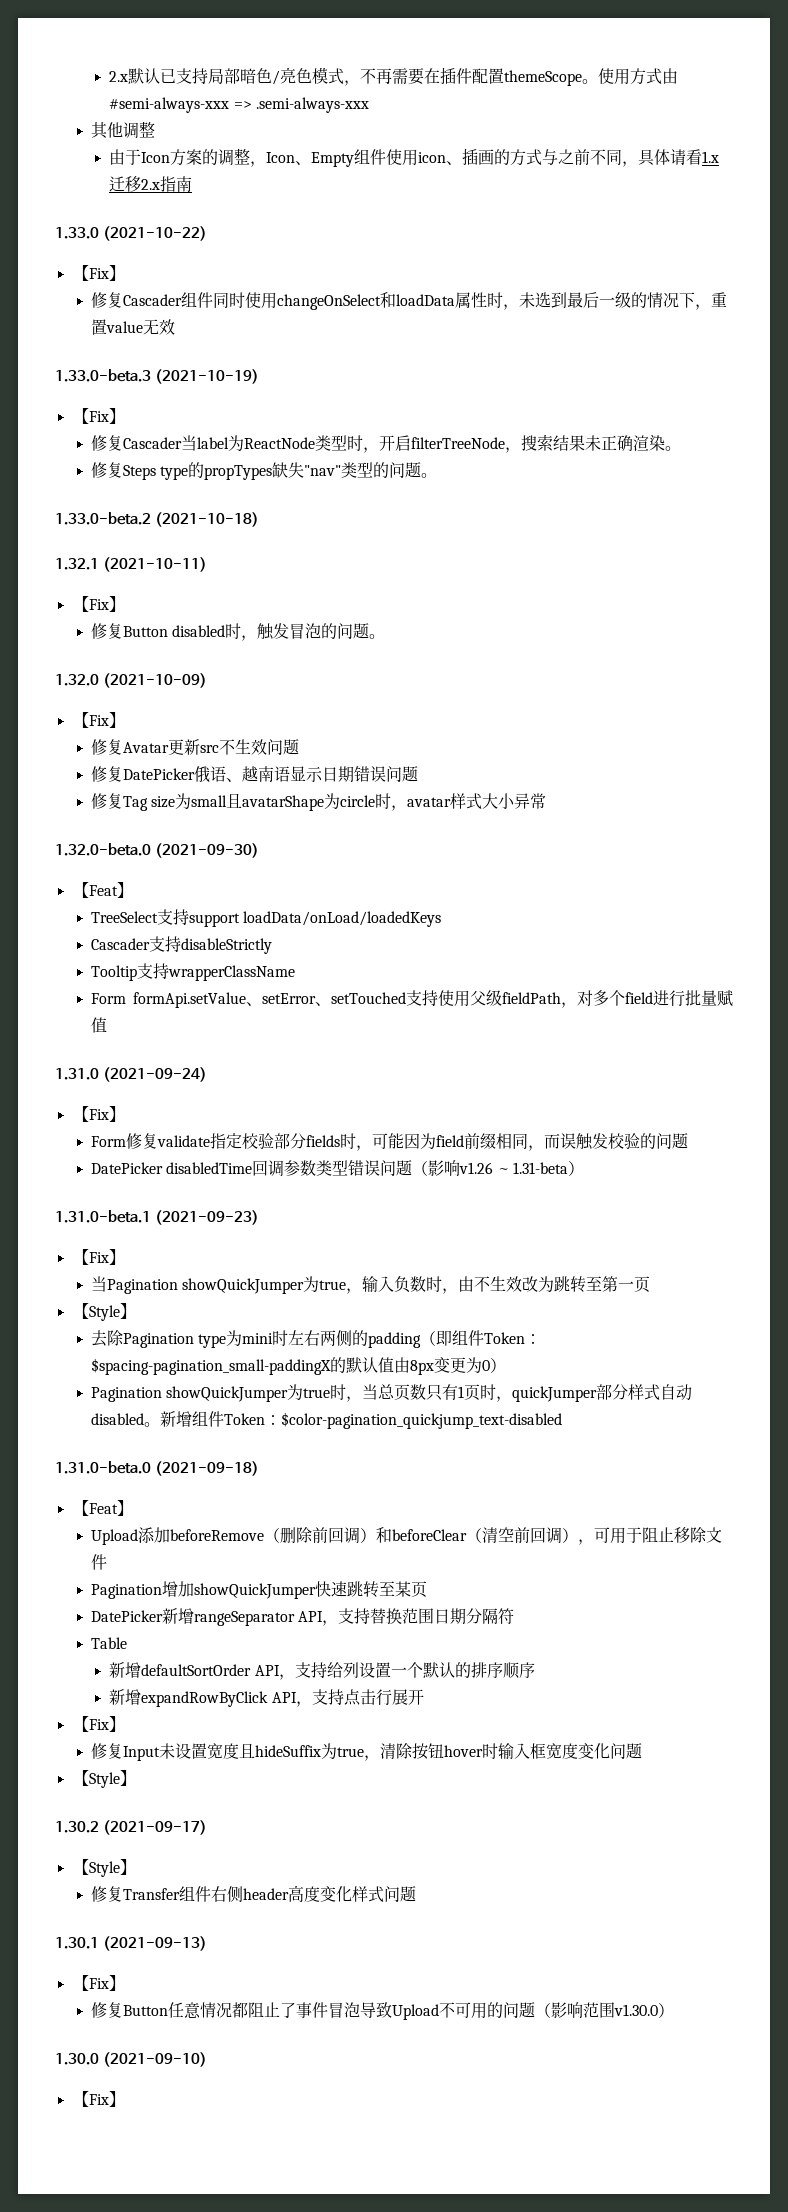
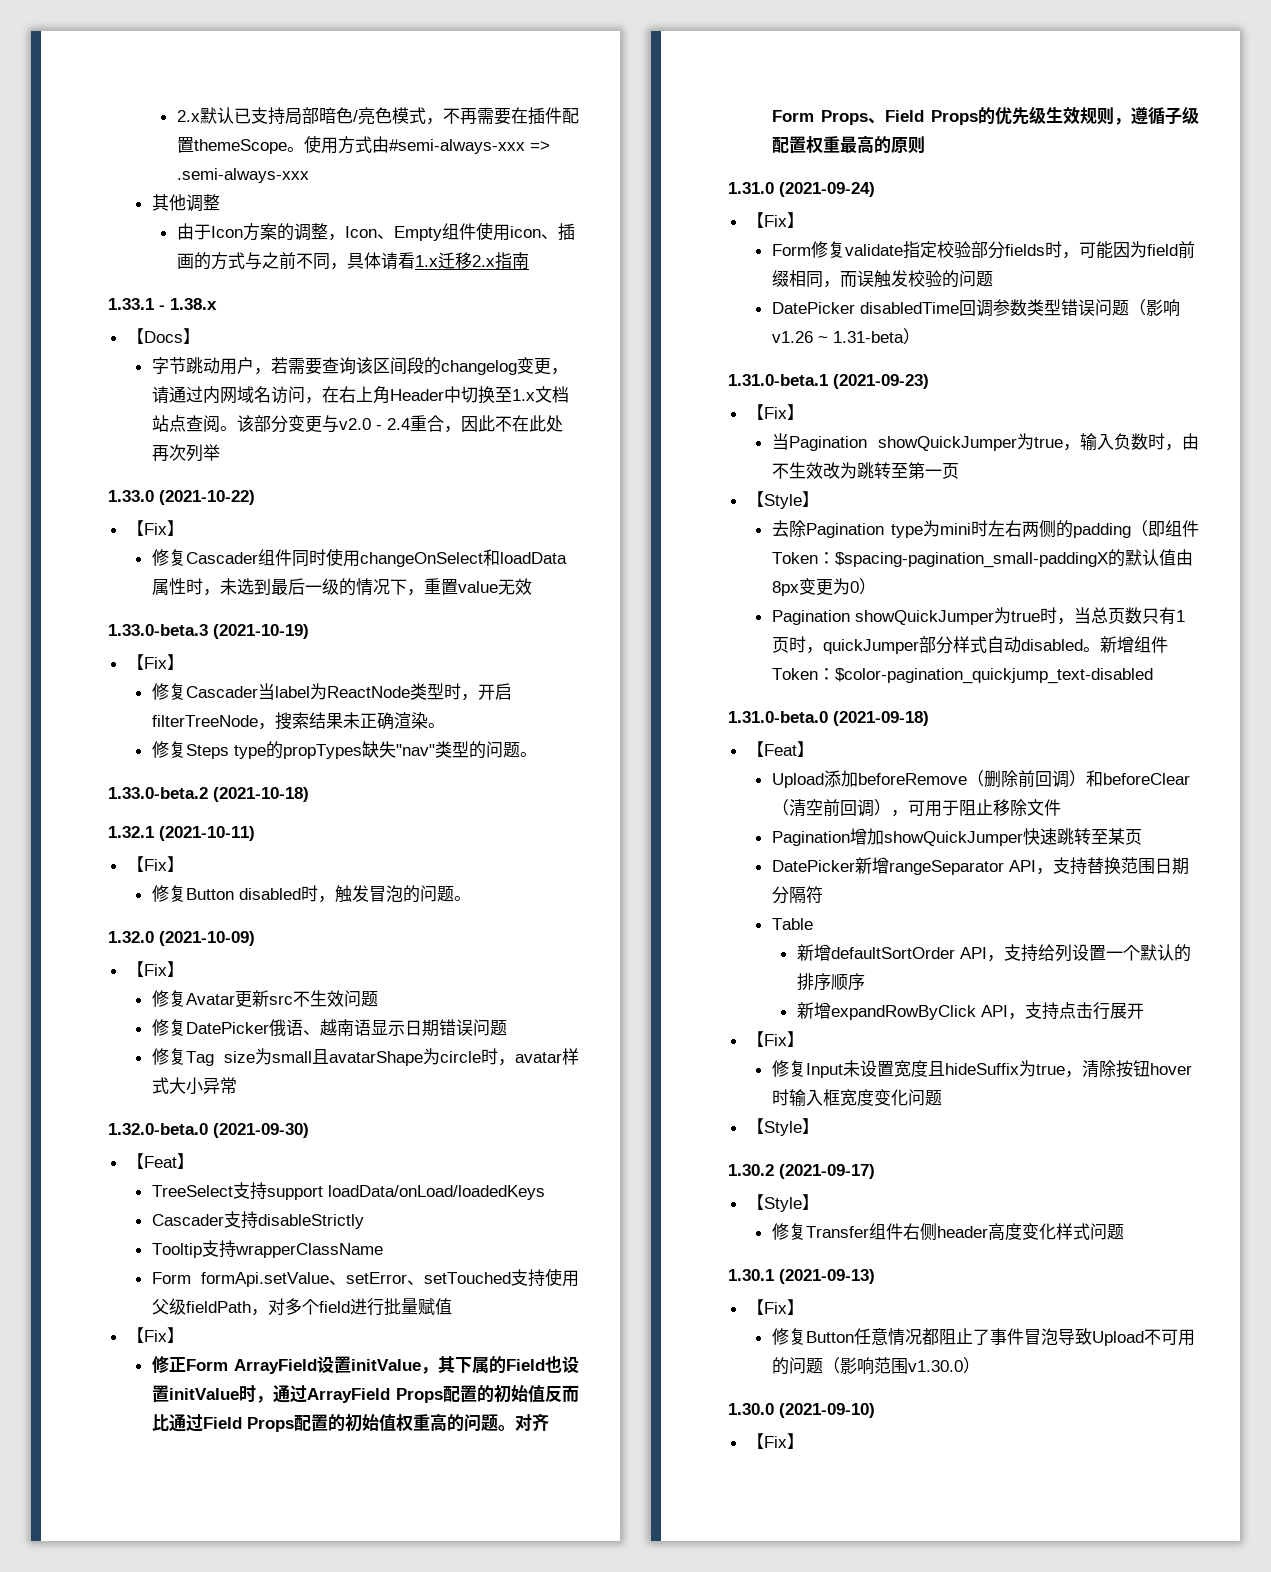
(193, 184) none -> [108,298,217,310] [126,328,200,344] [151,357,568,375] [151,386,569,404] [151,415,563,433] [151,444,220,462] // 1.33.1 - 1.38.x // 【Docs】 // 字节跳动用户，若需要查询该区间段的changelog变更，请通过内网域名访问，在右上角Header中切换至1.x文档站点查阅。该部分变更与v2.0 - 2.4重合，因此不在此处再次列举
(107, 1025) none -> [126,1327,184,1343] [151,1356,579,1374] [151,1385,579,1403] [151,1413,549,1432] [771,106,1199,125] [771,135,925,154] // 【Fix】 // 修正Form ArrayField设置initValue，其下属的Field也设置initValue时，通过ArrayField Props配置的初始值反而比通过Field Props配置的初始值权重高的问题。对齐Form Props、Field Props的优先级生效规则，遵循子级配置权重最高的原则

